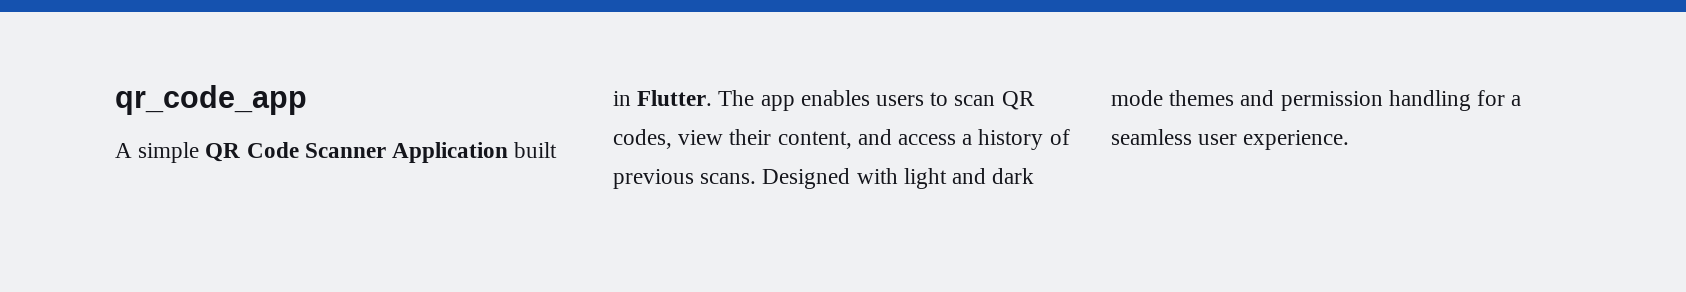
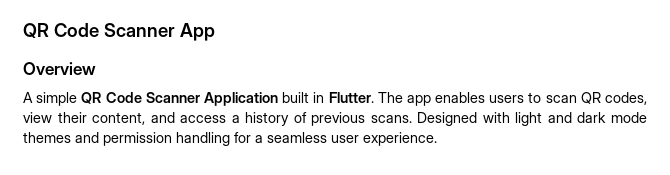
[115,85,307,115] qr_code_app -> [23,23,215,41] [23,62,96,75] QR Code Scanner App // Overview

